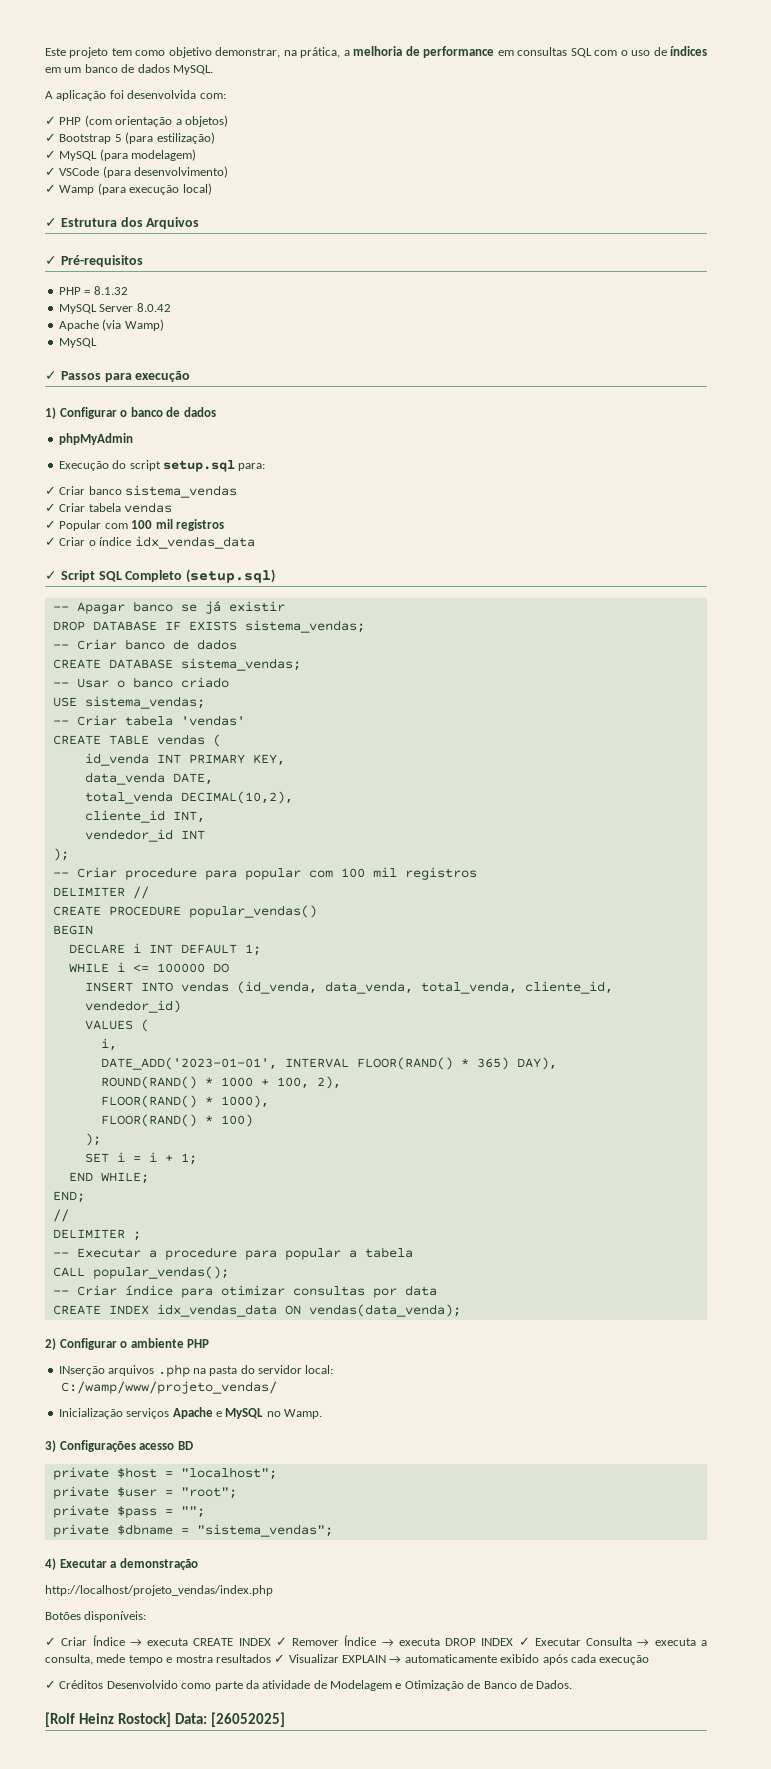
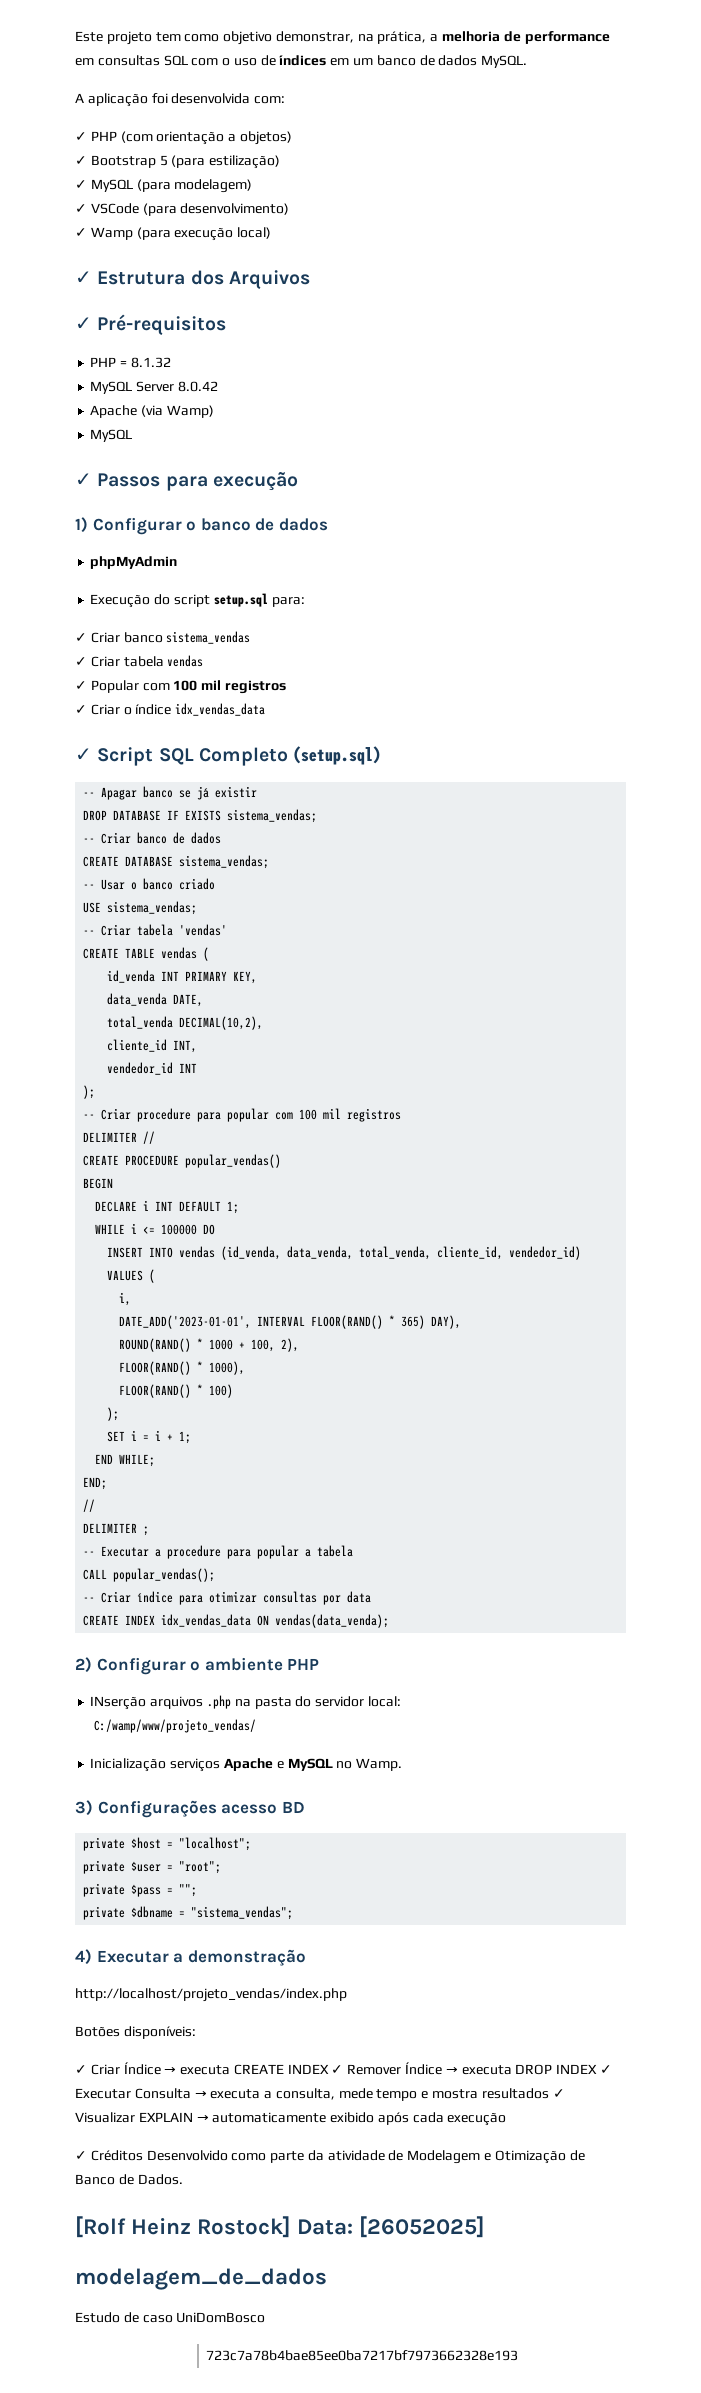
(285, 1719) none -> [75,2268,327,2290] [75,2312,266,2323] [206,2350,519,2361] // modelagem_de_dados // Estudo de caso UniDomBosco // 723c7a78b4bae85ee0ba7217bf7973662328e193

